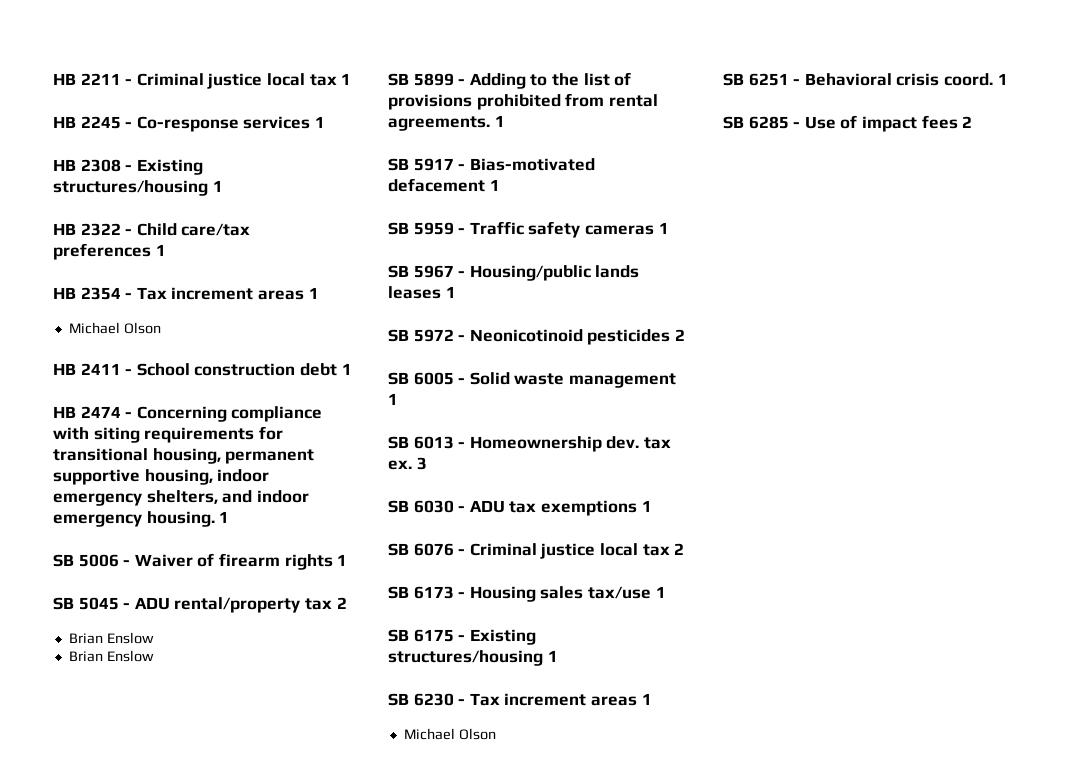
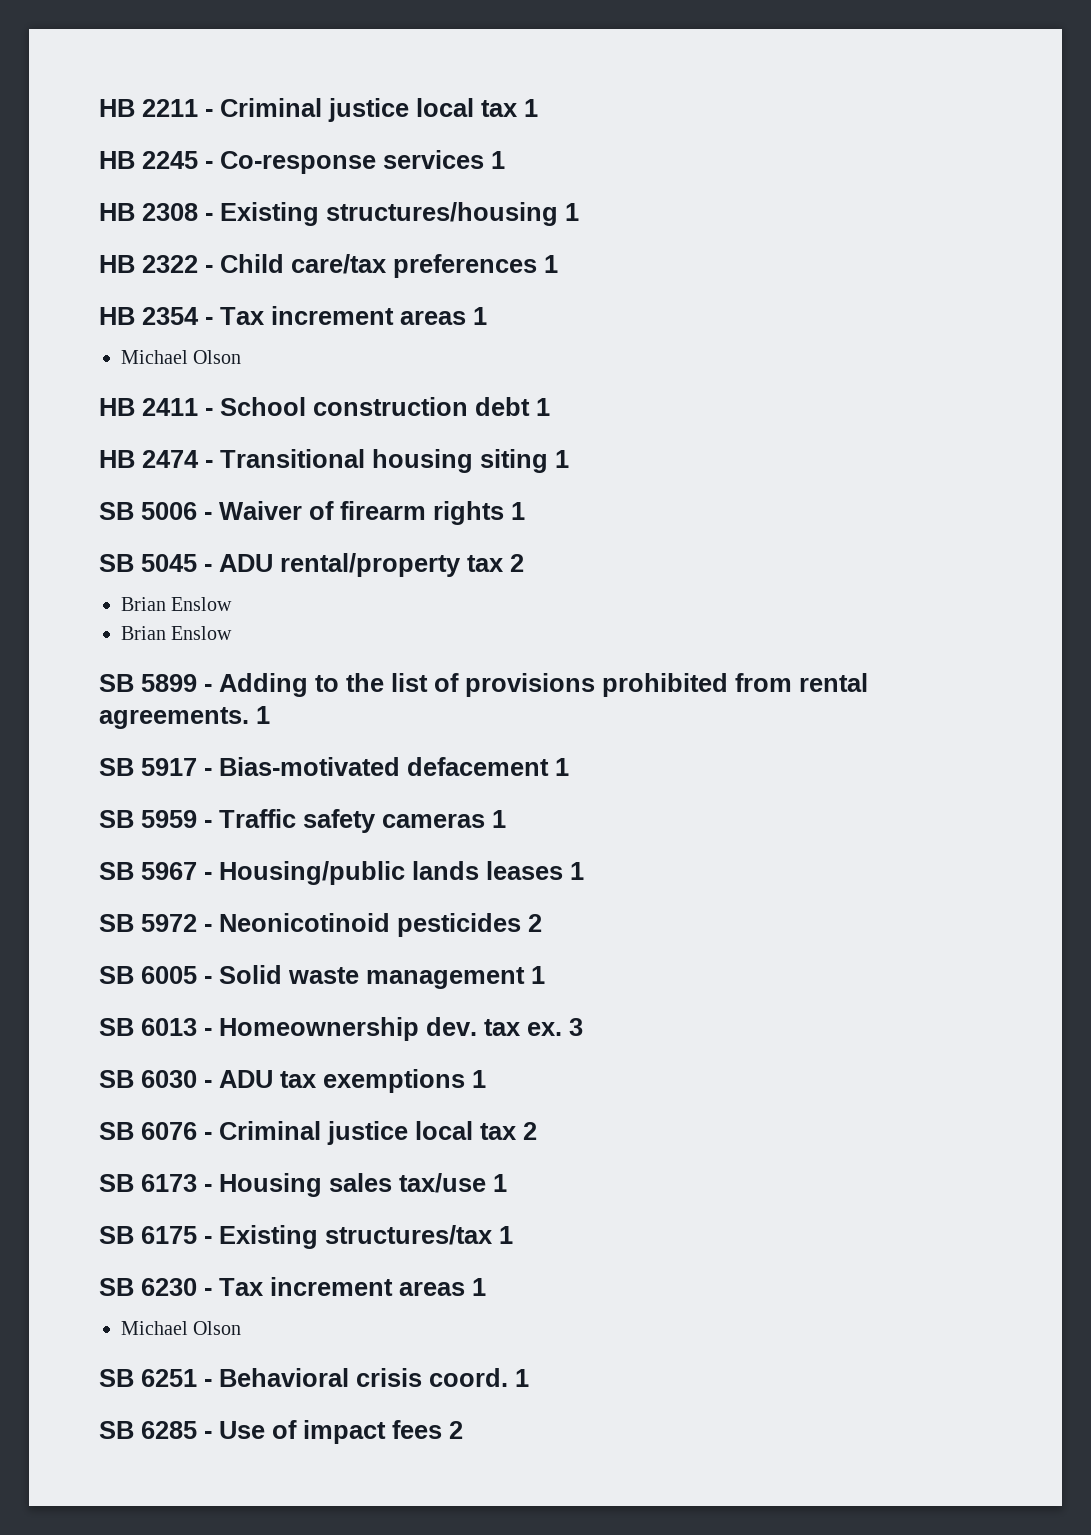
[136,406,323,422] [53,426,283,443] [53,448,315,464] [53,469,270,485] [53,490,309,506] [53,511,215,527] Concerning compliance with siting requirements for transitional housing, permanent supportive housing, indoor emergency shelters, and indoor emergency housing. -> [220,449,548,473] Transitional housing siting
[388,650,543,666] structures/housing -> [325,1225,492,1245] structures/tax

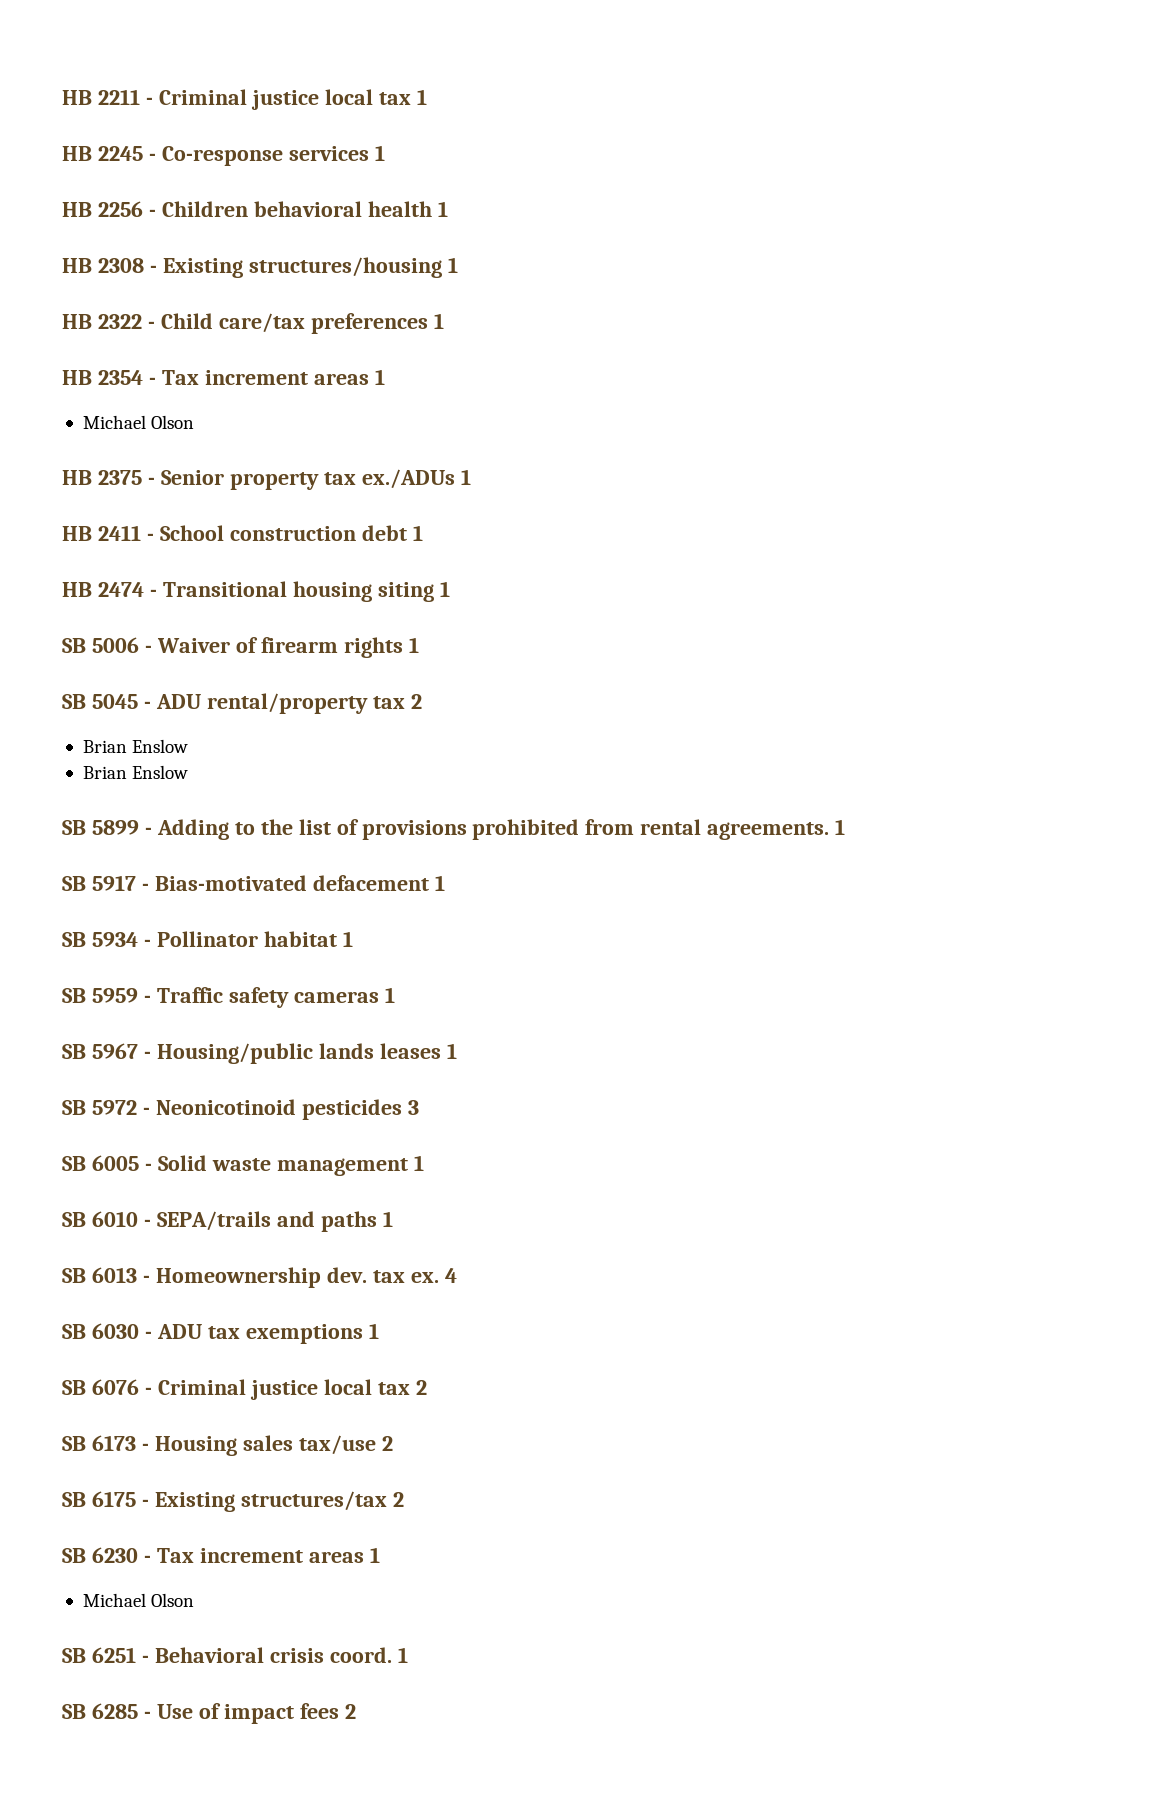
(505, 160) none -> [62,201,448,217] // HB 2256 - Children behavioral health 1
(242, 357) none -> [62,469,471,490] // HB 2375 - Senior property tax ex./ADUs 1
(569, 767) none -> [62,931,353,947] // SB 5934 - Pollinator habitat 1
[528,914,542,932] 2 -> [407,1100,419,1115] 3
(545, 975) none -> [62,1211,393,1232] // SB 6010 - SEPA/trails and paths 1
[569,1018,583,1036] 3 -> [444,1268,457,1283] 4
[493,1174,507,1192] 1 -> [381,1436,393,1451] 2
[499,1226,513,1244] 1 -> [392,1492,404,1507] 2

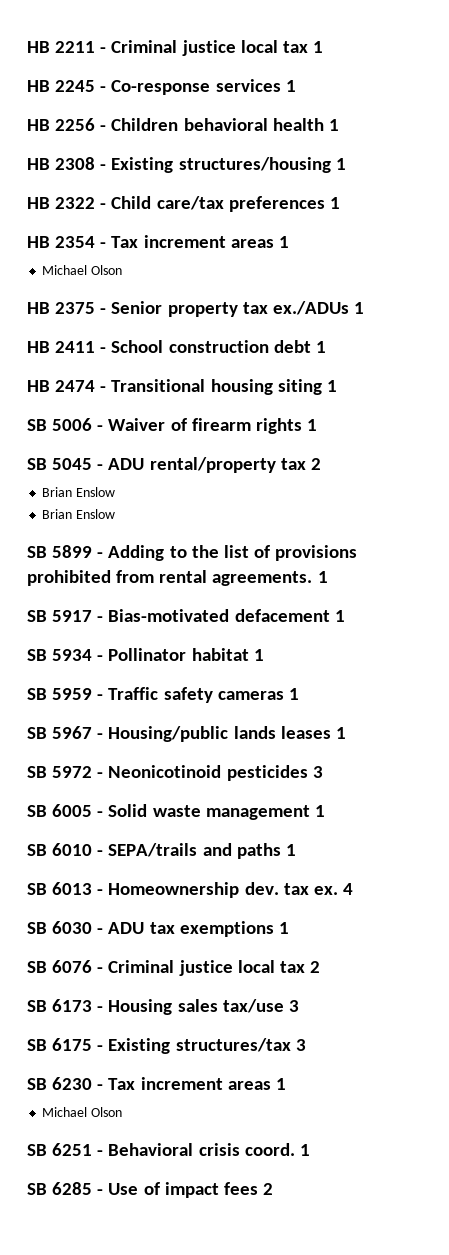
[381,1436,393,1451] 2 -> [288,1000,299,1012] 3
[392,1492,404,1507] 2 -> [295,1039,306,1051] 3

